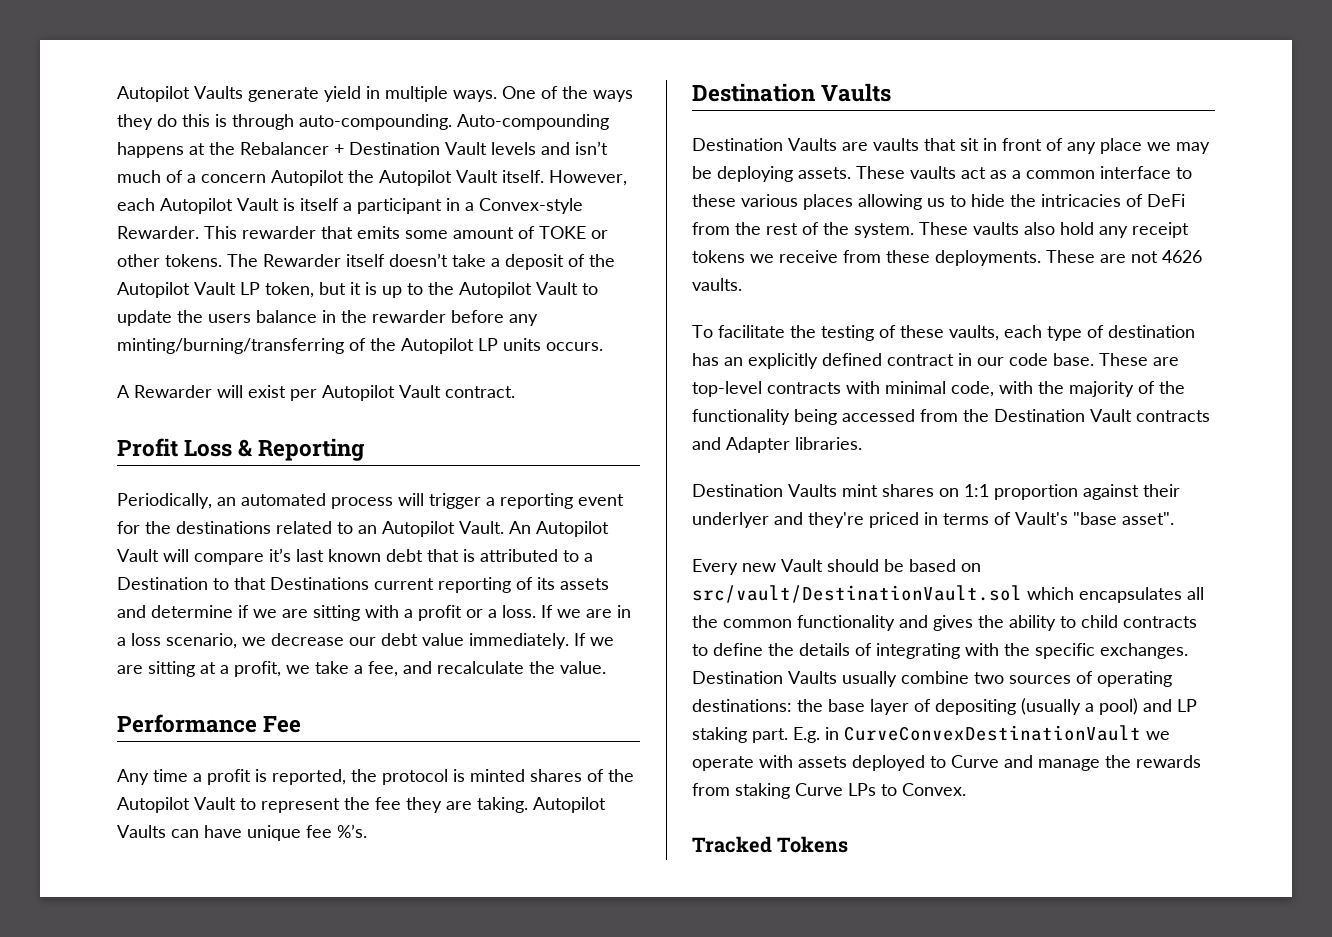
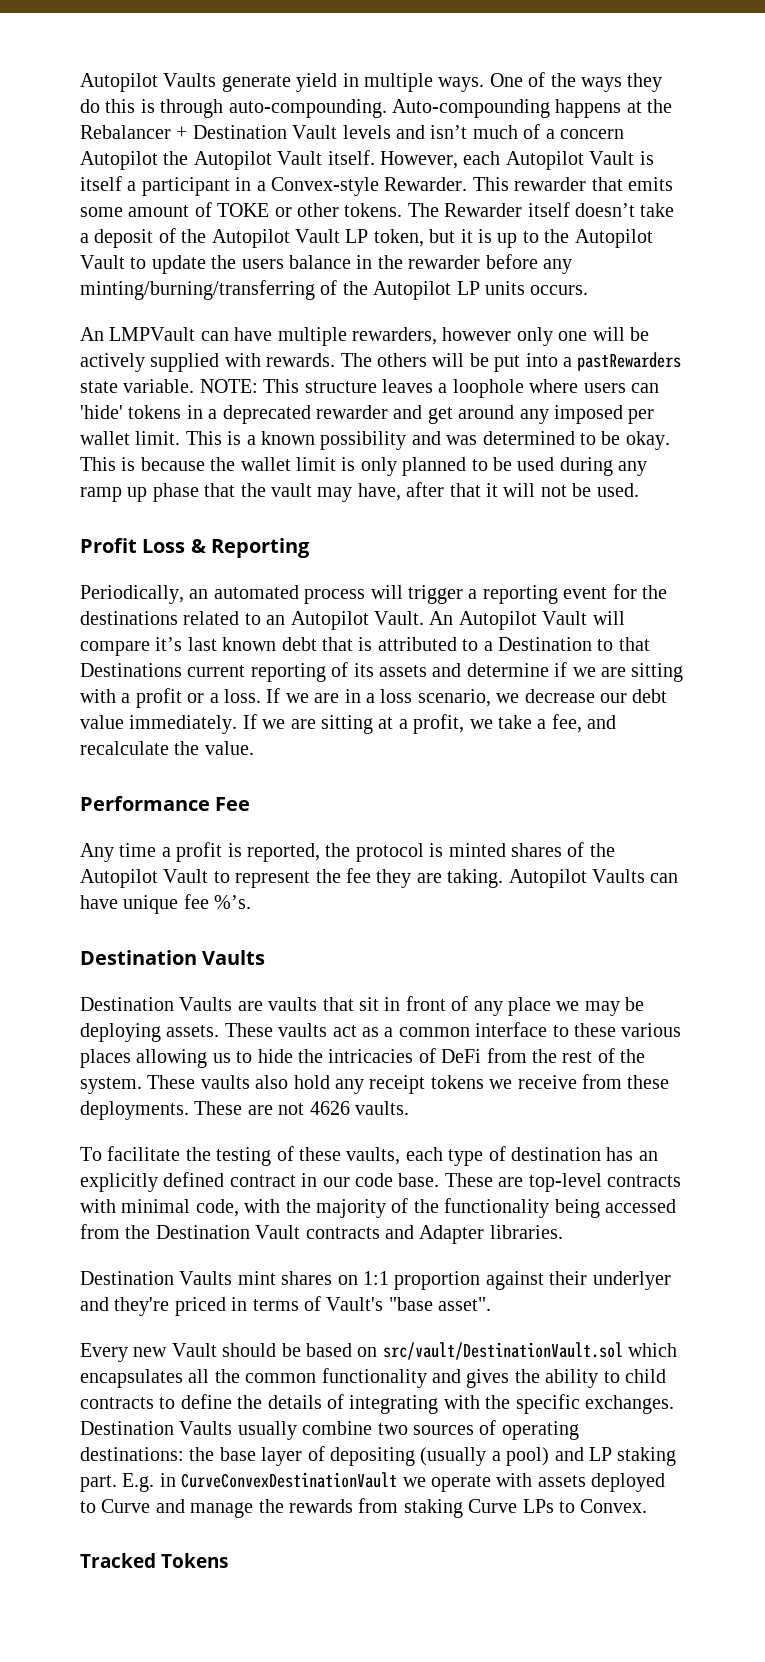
[117,385,515,401] A Rewarder will exist per Autopilot Vault contract. -> [80,327,649,346] [80,352,682,372] [80,379,659,398] [80,405,655,424] [80,431,670,450] [80,457,648,476] [80,482,639,502] An LMPVault can have multiple rewarders, however only one will be actively supplied with rewards. The others will be put into a pastRewarders state variable. NOTE: This structure leaves a loophole where users can 'hide' tokens in a deprecated rewarder and get around any imposed per wallet limit. This is a known possibility and was determined to be okay. This is because the wallet limit is only planned to be used during any ramp up phase that the vault may have, after that it will not be used.

